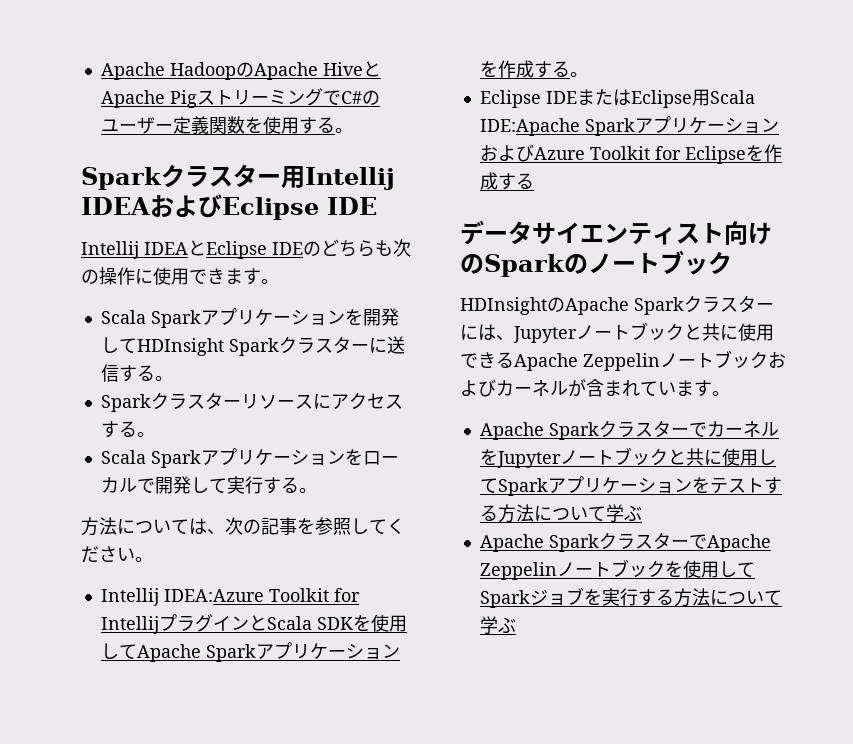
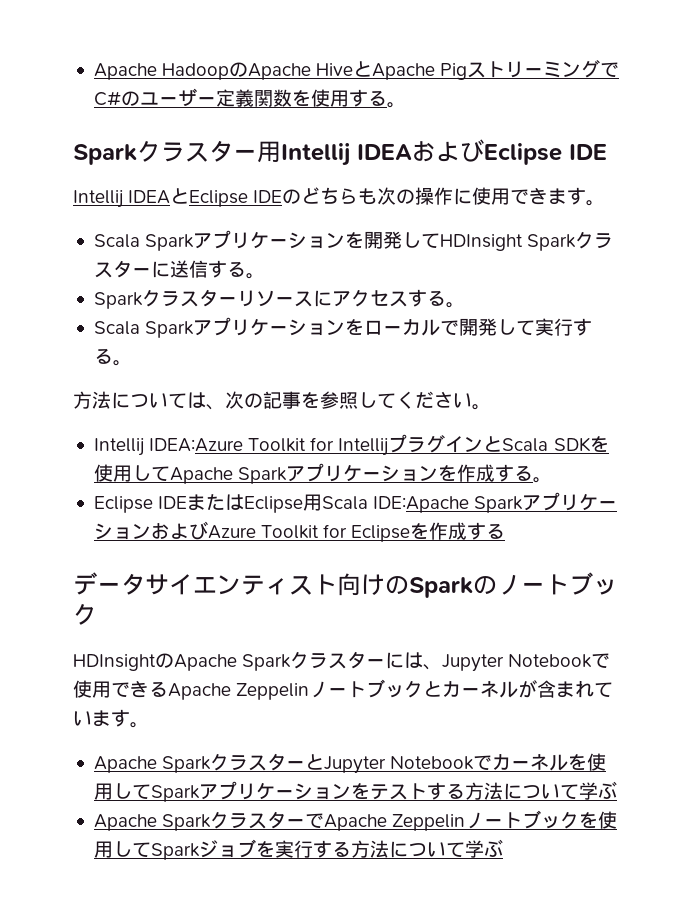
[576,322,738,341] ノートブックと共に -> [508,653,611,668] Notebookで
[768,352,786,368] [460,379,496,397] および -> [423,681,443,697] と
(689, 431) none -> [305,754,475,774] とJupyter Notebook
[496,447,722,468] Jupyterノートブックと共に -> (588, 762) none

